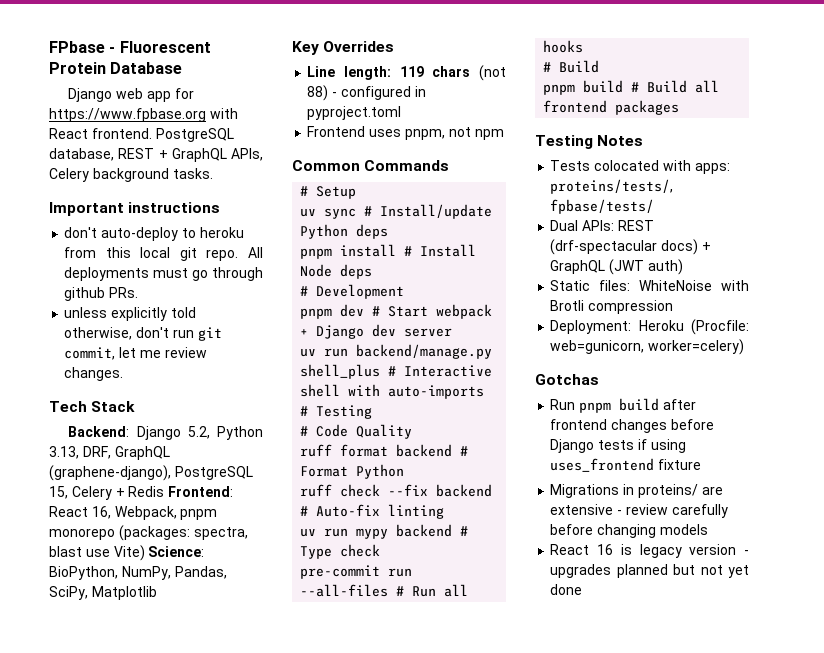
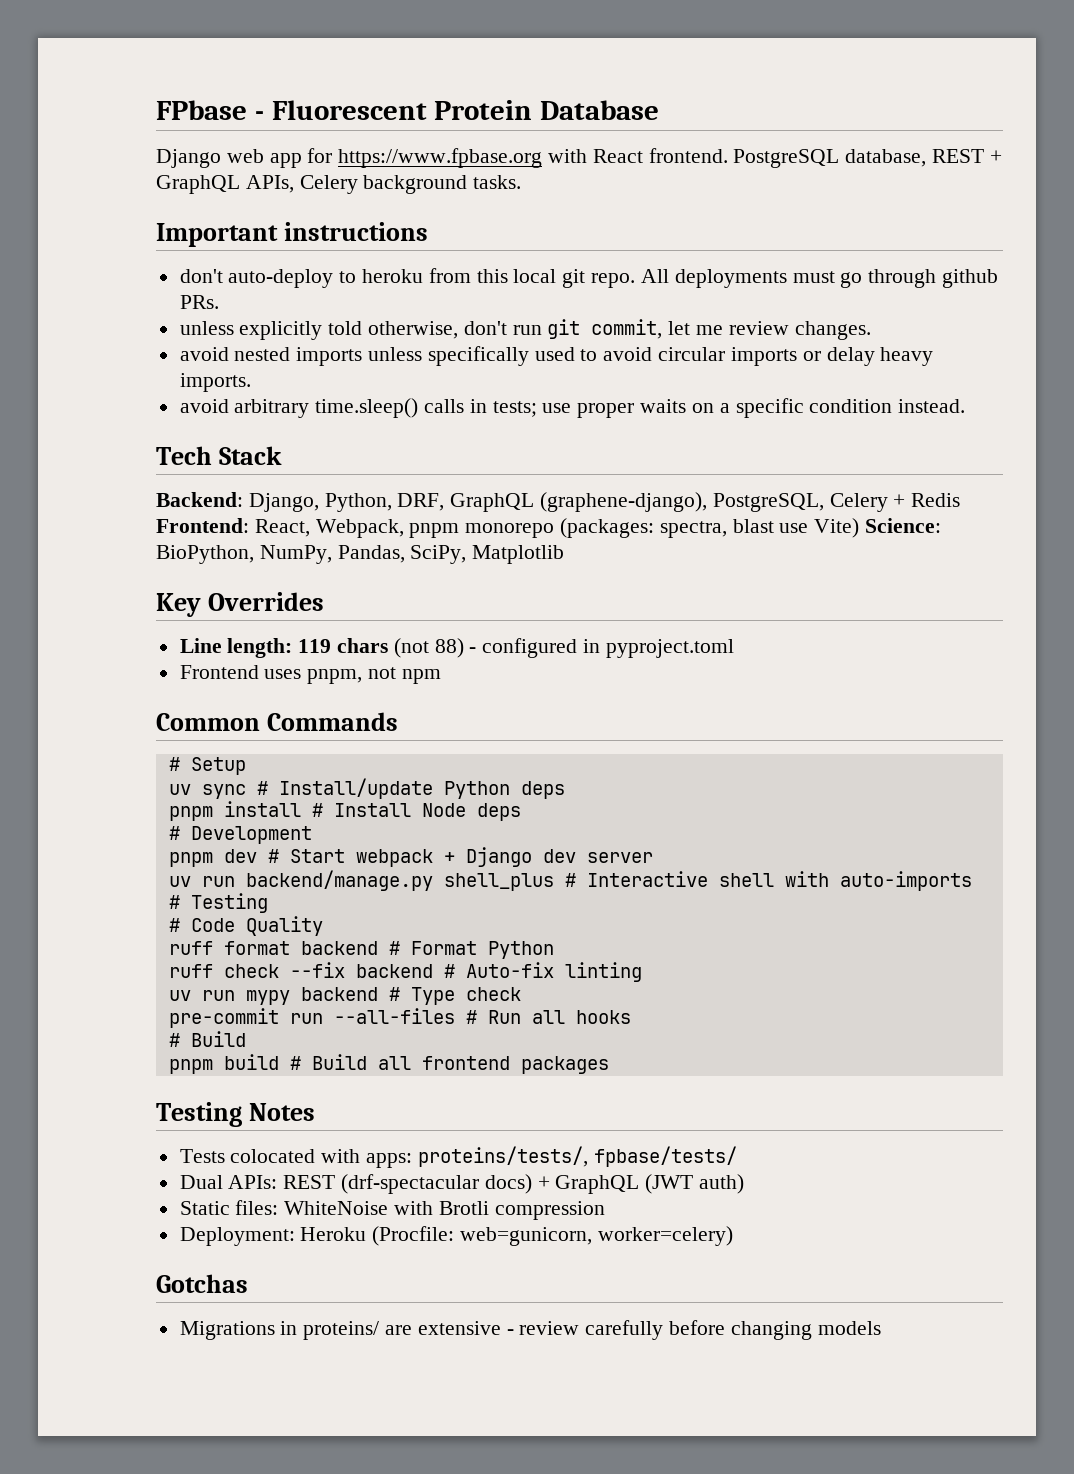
(124, 374) none -> [179,346,934,366] [179,373,251,392] [179,398,966,418] // avoid nested imports unless specifically used to avoid circular imports or delay heavy imports. // avoid arbitrary time.sleep() calls in tests; use proper waits on a specific condition instead.
[136,426,263,440] [49,446,79,459] Django 5.2, Python 3.13, -> [248,493,392,512] Django, Python,
[174,466,253,480] [49,486,68,499] PostgreSQL 15, -> [712,493,824,512] PostgreSQL,
[49,506,111,519] React 16, -> [254,519,310,537] React,
[550,398,696,413] [550,419,714,433] [550,439,686,453] [550,458,702,472] // Run pnpm build after frontend changes before Django tests if using uses_frontend fixture -> (248, 1283) none
[550,544,749,558] [550,564,749,578] [550,584,583,595] // React 16 is legacy version - upgrades planned but not yet done -> (881, 1328) none

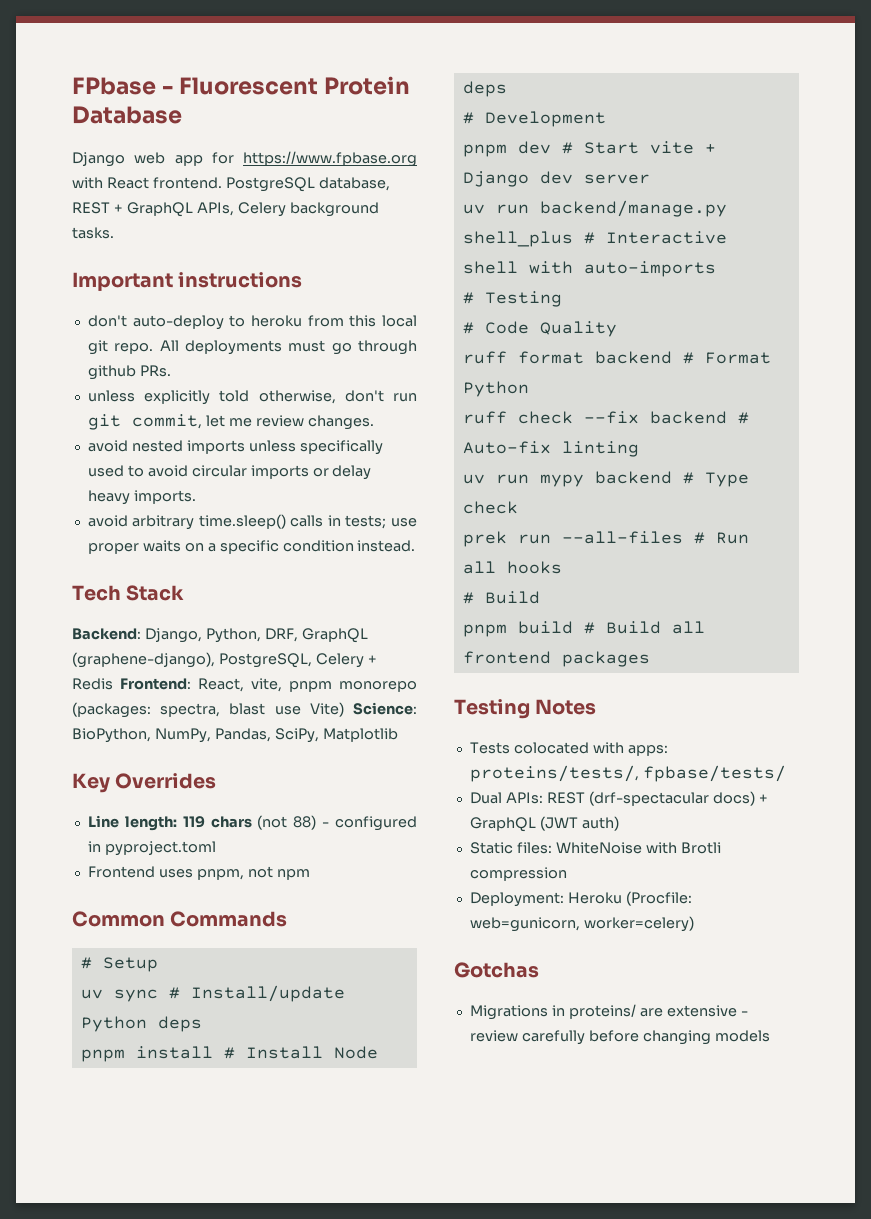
[315,519,404,538] Webpack, -> [251,678,282,692] vite,
[355,849,433,867] webpack -> [649,141,694,154] vite
[168,1008,279,1028] pre-commit -> [462,531,507,547] prek

